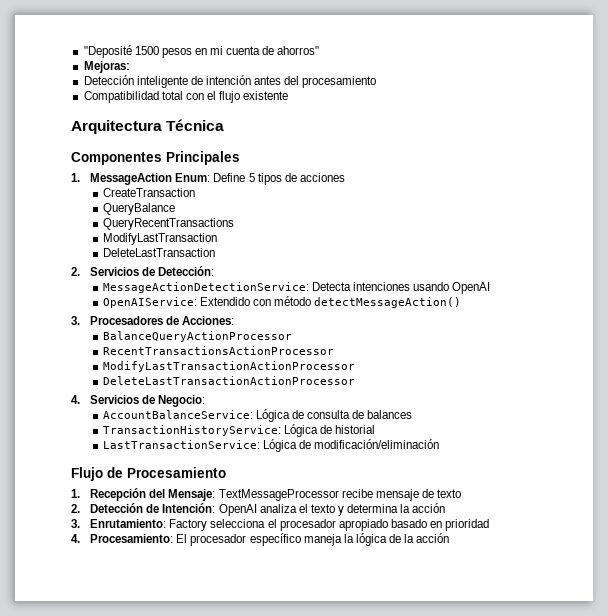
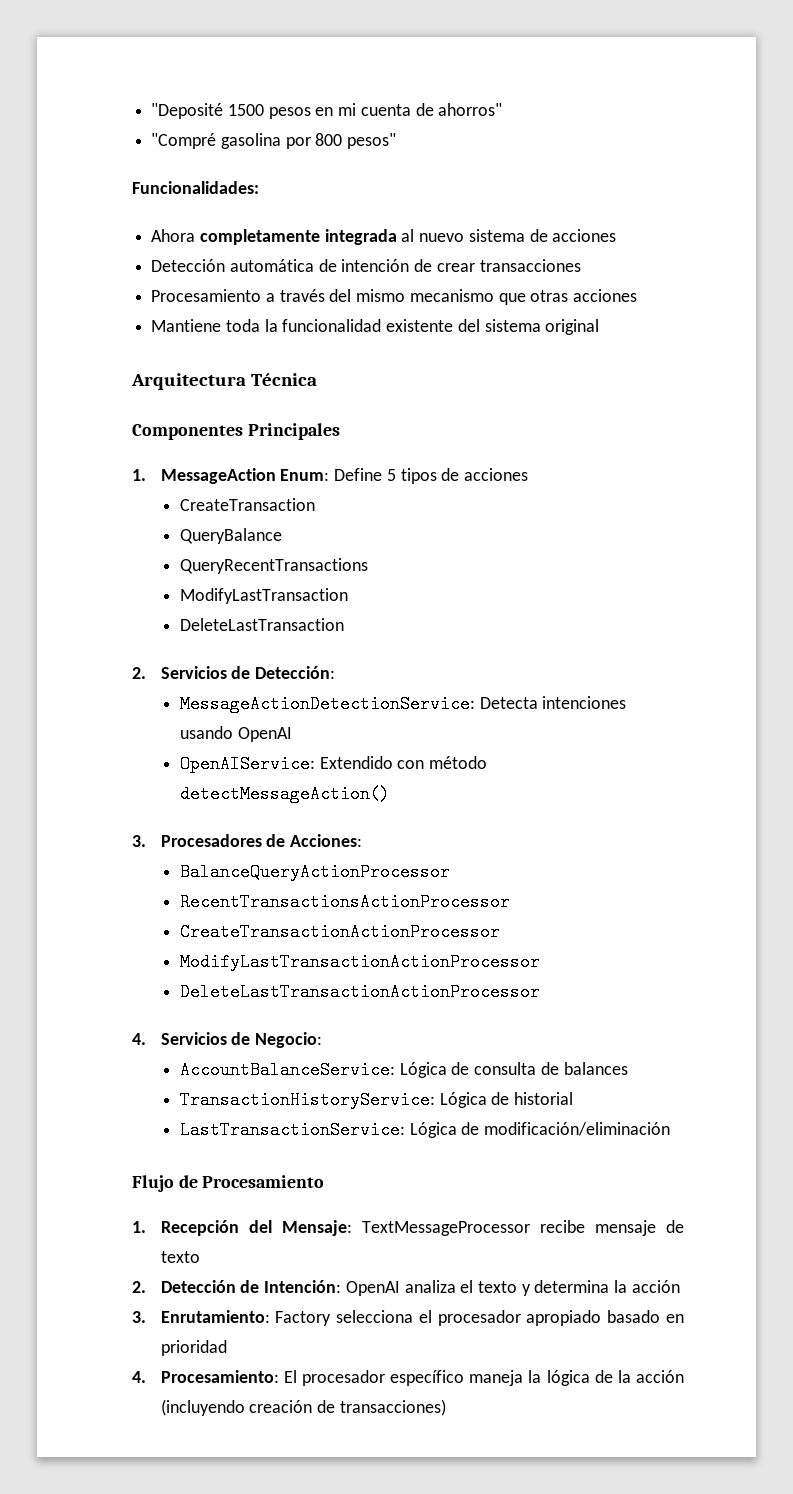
[83,61,130,73] [83,75,188,88] Mejoras: // Detección inteligente -> [151,133,397,149] [132,181,259,194] [151,229,617,245] [151,259,314,272] "Compré gasolina por 800 pesos" // Funcionalidades: // Ahora completamente integrada al nuevo sistema de acciones // Detección automática
[254,76,377,88] [83,91,289,103] antes del procesamiento // Compatibilidad total con el flujo existente -> [414,259,581,272] [151,289,638,305] [151,319,600,335] de crear transacciones // Procesamiento a través del mismo mecanismo que otras acciones // Mantiene toda la funcionalidad existente del sistema original
(334, 350) none -> [179,923,500,941] // CreateTransactionActionProcessor
(450, 538) none -> [160,1399,446,1416] (incluyendo creación de transacciones)

